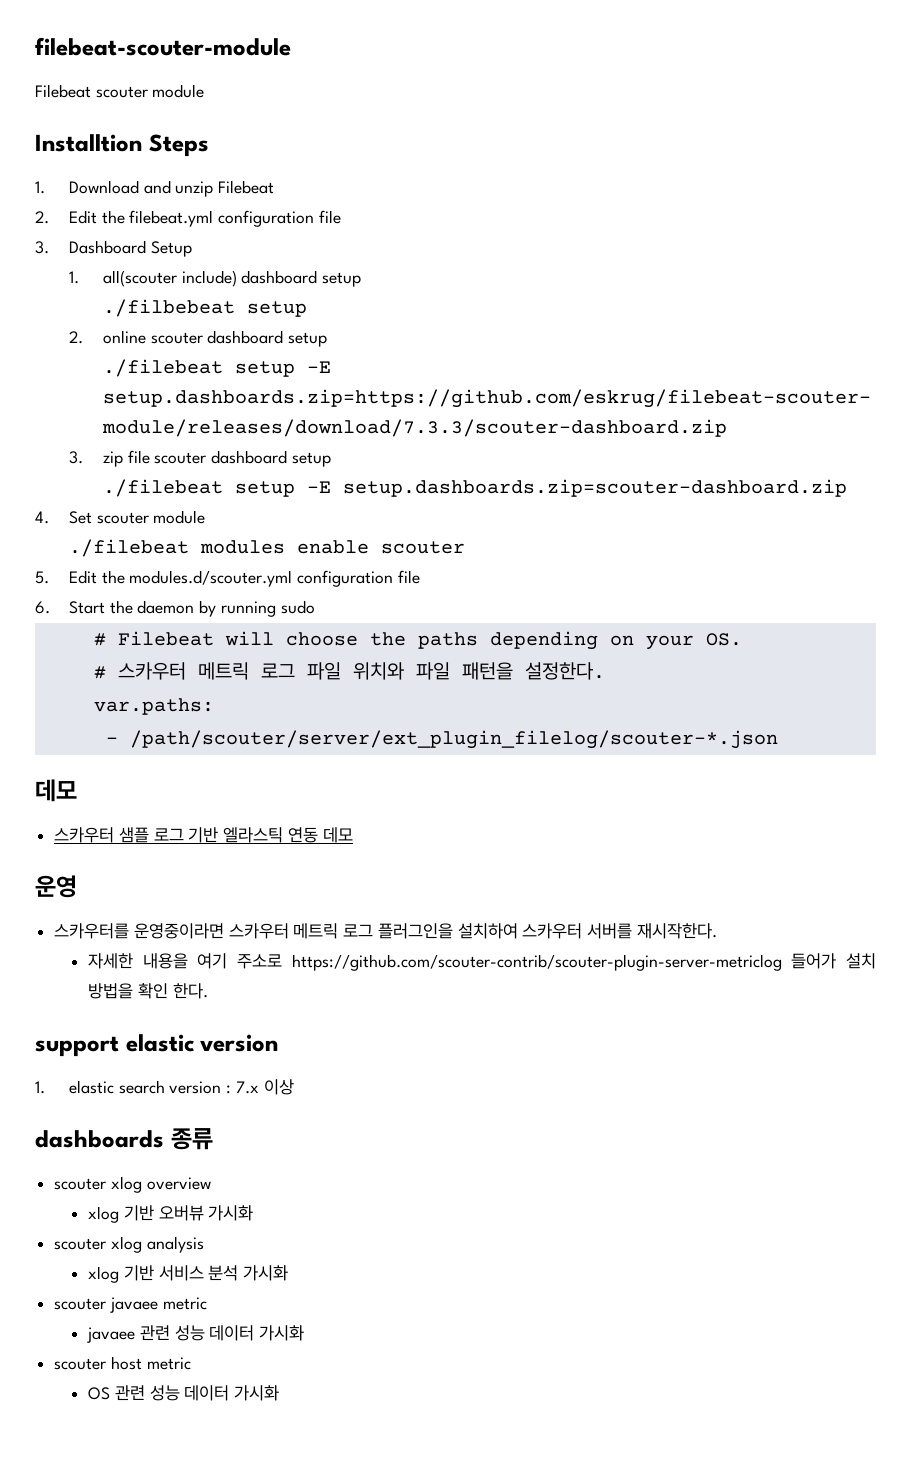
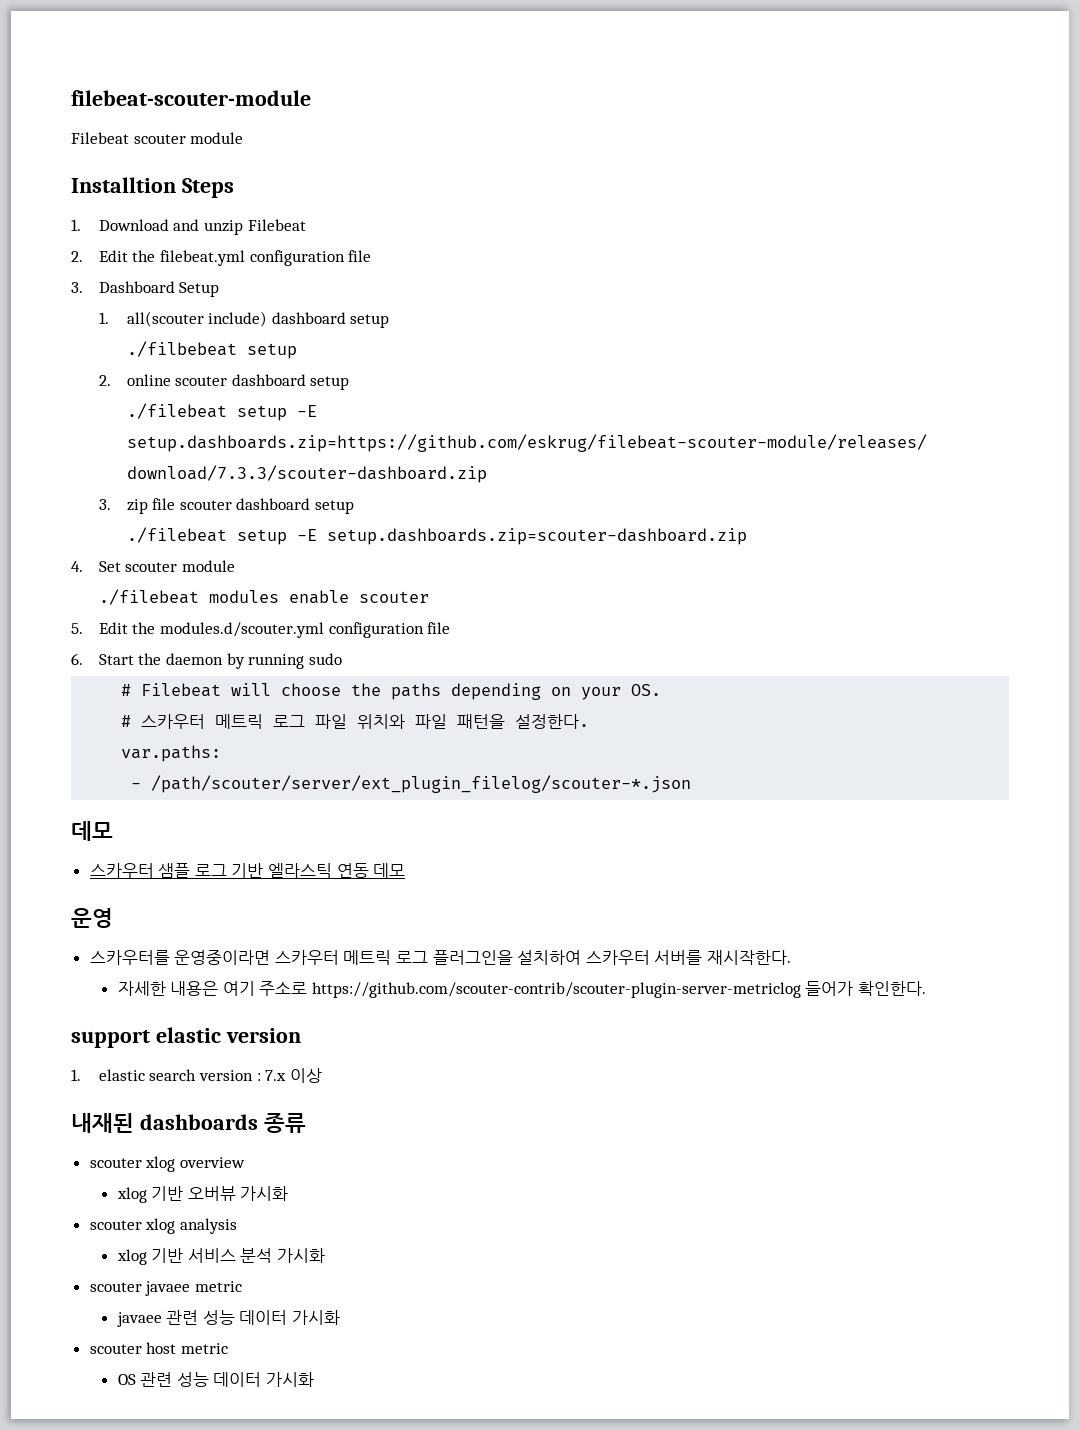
[142,953,188,969] 내용을 -> [170,981,219,996] 내용은
[846,953,876,969] [88,983,208,999] 설치 방법을 확인 한다. -> [858,981,927,996] 확인한다.
(294, 1087) none -> [71,1113,134,1133] 내재된

